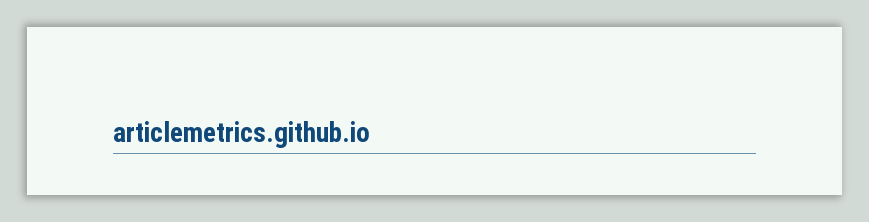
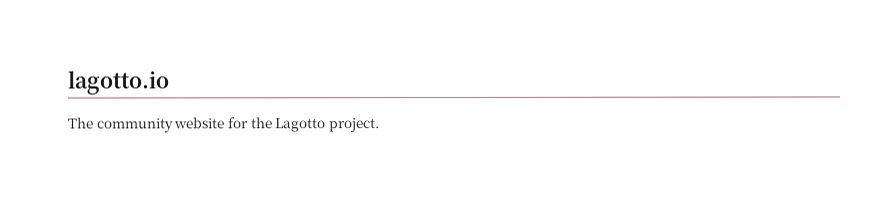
[113,121,370,148] articlemetrics.github.io -> [67,70,169,95] [68,117,380,133] lagotto.io // The community website for the Lagotto project.

